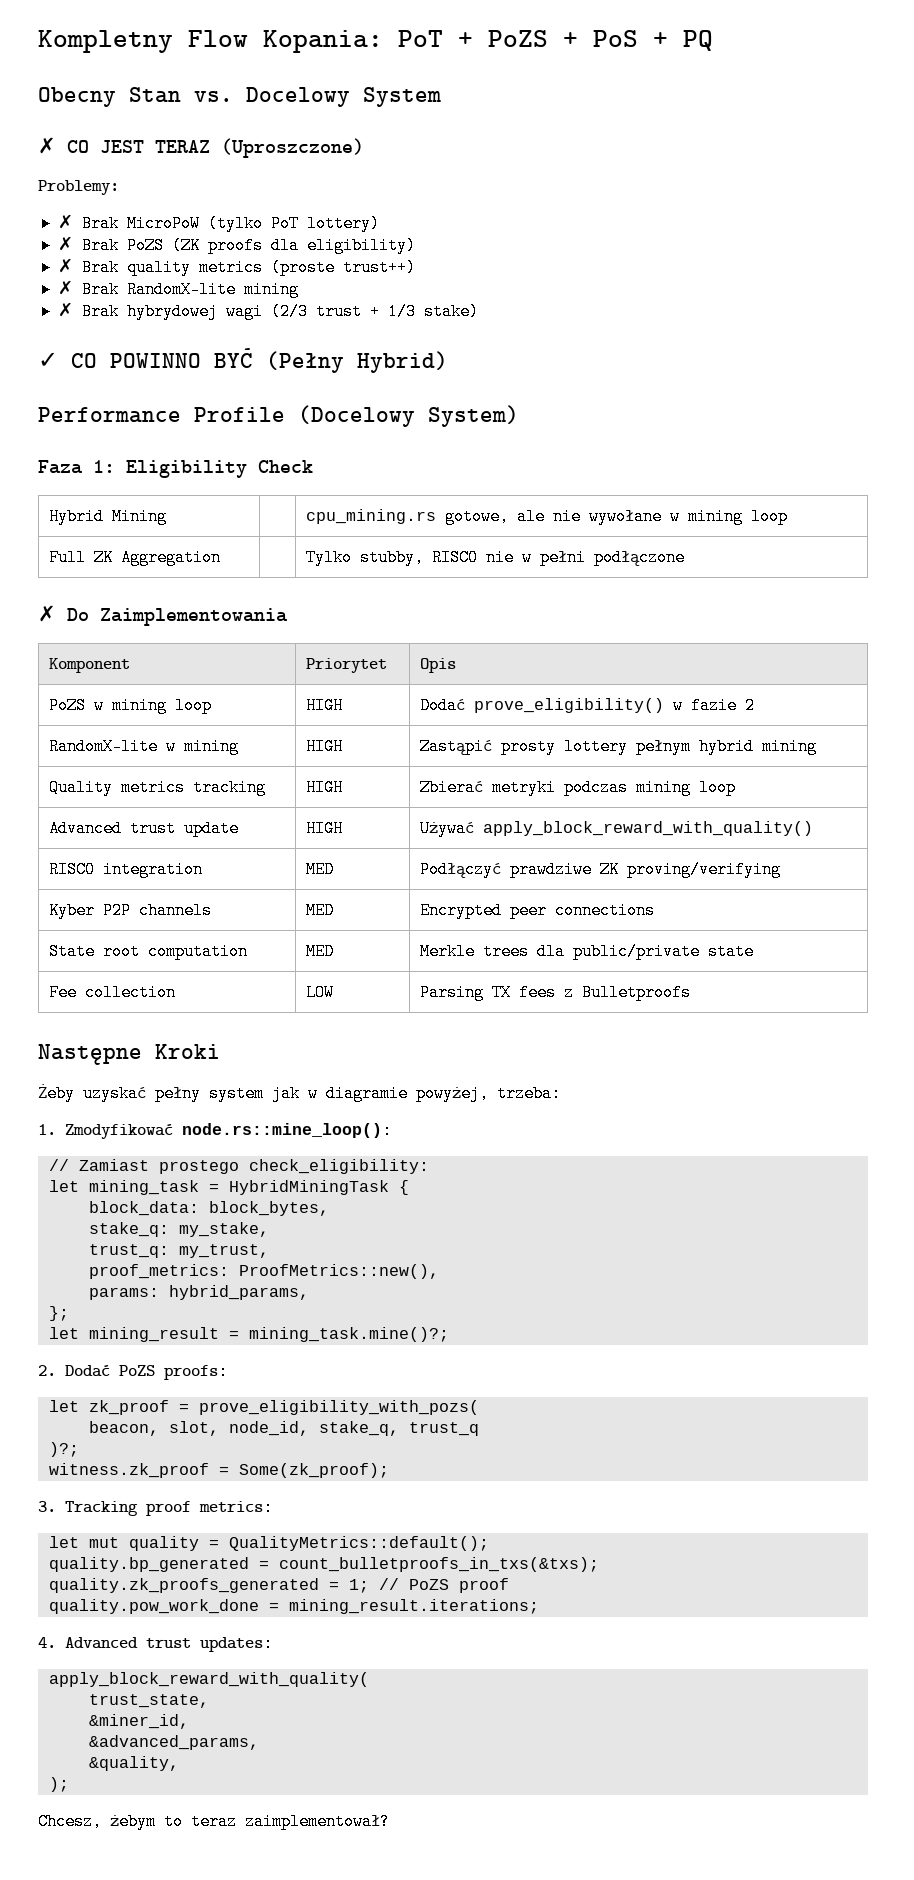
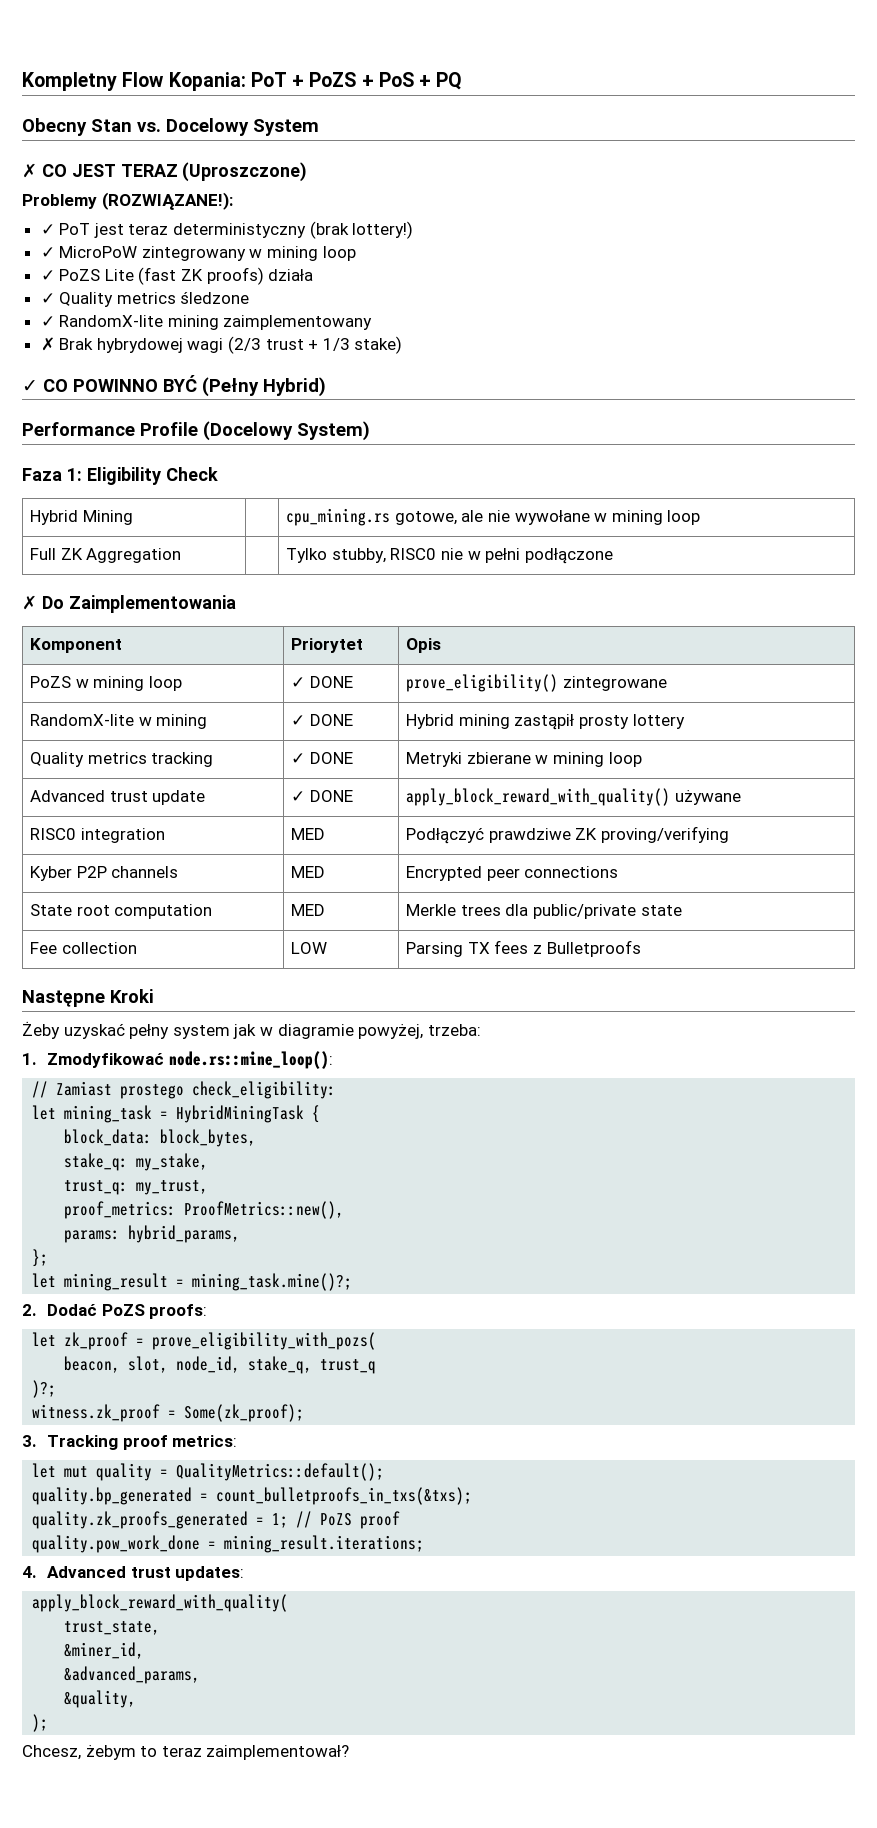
[38,180,119,195] [57,214,380,232] [57,236,416,254] [57,258,416,276] [57,280,119,298] Problemy: // ✗ Brak MicroPoW (tylko PoT lottery) // ✗ Brak PoZS (ZK proofs dla eligibility) // ✗ Brak quality metrics (proste trust++) // ✗ Brak -> [22,192,233,210] [40,221,414,239] [40,246,356,261] [40,267,314,285] [40,291,250,307] [40,316,55,327] Problemy (ROZWIĄZANE!): // ✓ PoT jest teraz deterministyczny (brak lottery!) // ✓ MicroPoW zintegrowany w mining loop // ✓ PoZS Lite (fast ZK proofs) działa // ✓ Quality metrics śledzone // ✓
(299, 289) none -> [223,315,373,330] zaimplementowany
[305,697,343,714] [419,697,755,714] [48,738,239,755] [305,738,343,755] [419,738,492,755] HIGH | Dodać prove_eligibility() w fazie 2 // RandomX-lite w mining | HIGH | Zastąpić -> [291,676,353,688] [406,674,667,692] [30,714,208,729] [291,714,353,726] [406,714,575,730] ✓ DONE | prove_eligibility() zintegrowane // RandomX-lite w mining | ✓ DONE | Hybrid mining zastąpił
[635,738,817,755] pełnym hybrid mining -> (685, 721) none
[305,779,343,796] [419,779,628,796] HIGH | Zbierać metryki podczas -> [291,752,353,764] [406,752,549,767] ✓ DONE | Metryki zbierane w
[305,820,343,837] [419,820,474,837] HIGH | Używać -> [291,790,353,802] ✓ DONE |
(813, 828) none -> [674,790,741,805] używane

